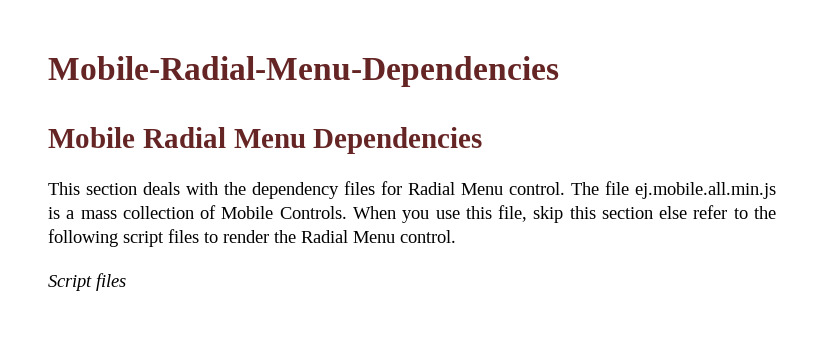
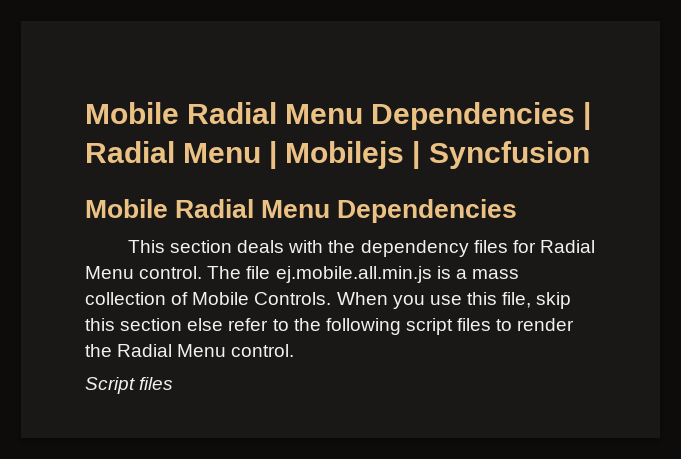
[48,56,559,87] Mobile-Radial-Menu-Dependencies -> [85,102,592,130] [85,141,590,169] Mobile Radial Menu Dependencies | Radial Menu | Mobilejs | Syncfusion

